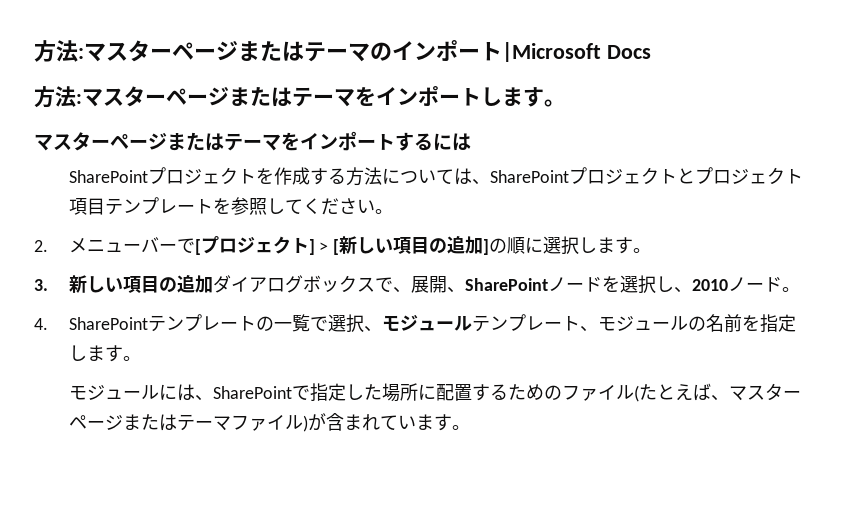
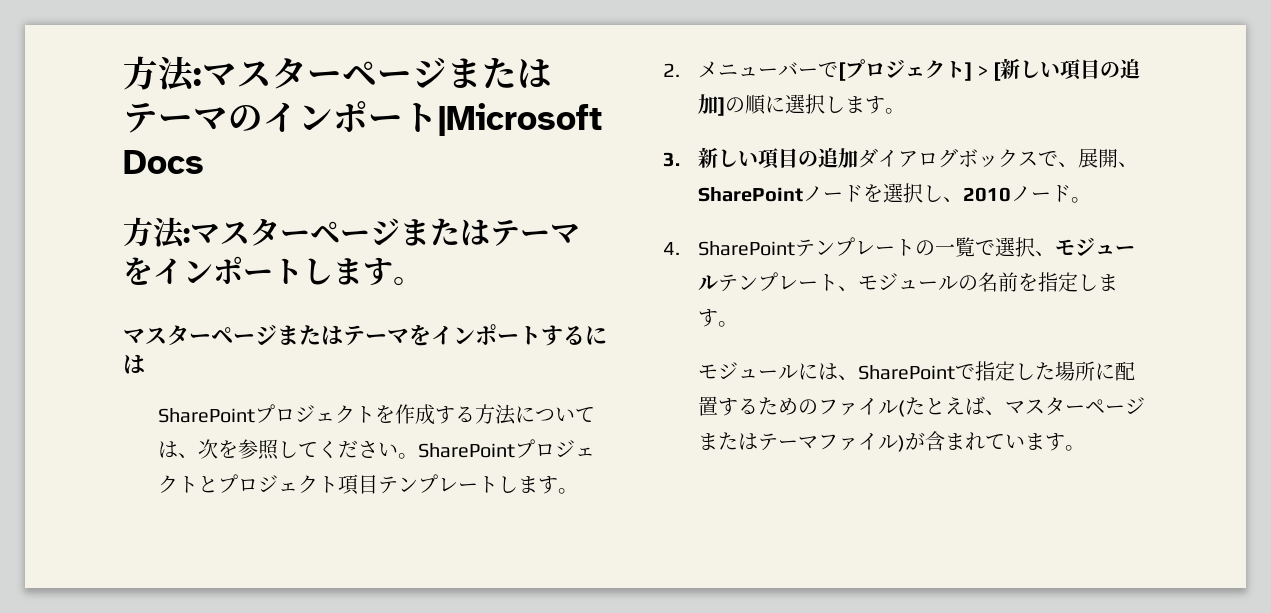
(490, 182) none -> [198,439,419,460] 次を参照してください。
[212,197,375,215] を参照してください -> [498,476,559,494] します

